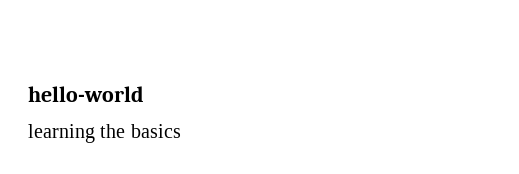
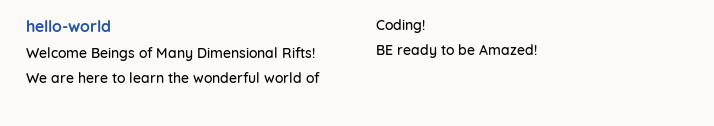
[28,124,181,143] learning the basics -> [26,47,315,61] [26,72,320,83] [376,19,425,33] [376,44,537,58] Welcome Beings of Many Dimensional Rifts! // We are here to learn the wonderful world of Coding! // BE ready to be Amazed!

